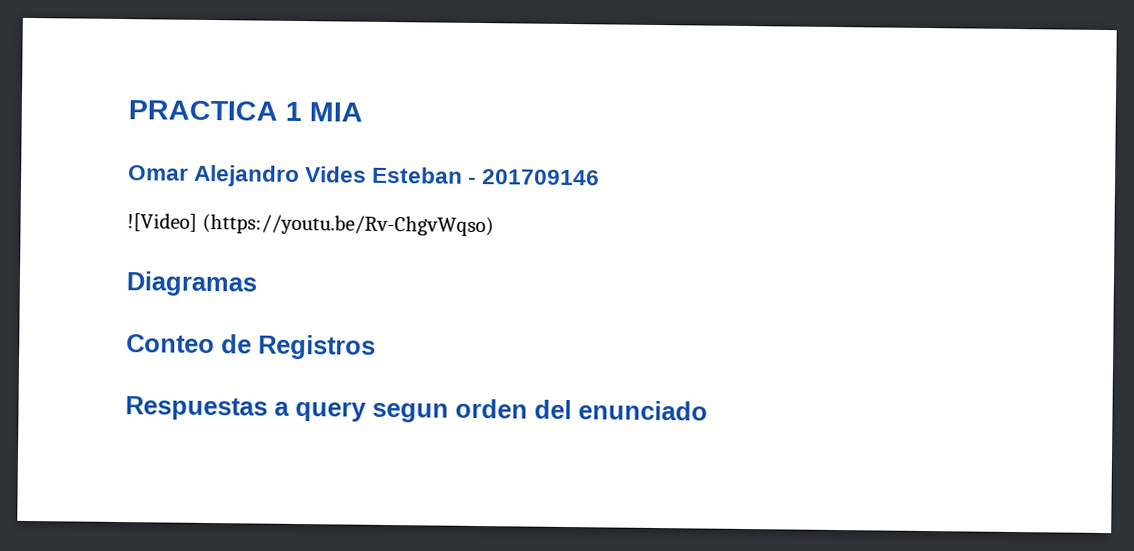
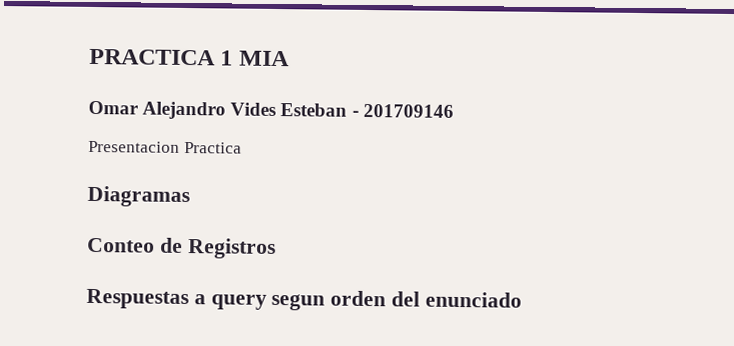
[127,213,494,237] ![Video] (https://youtu.be/Rv-ChgvWqso) -> [88,140,242,154] Presentacion Practica

